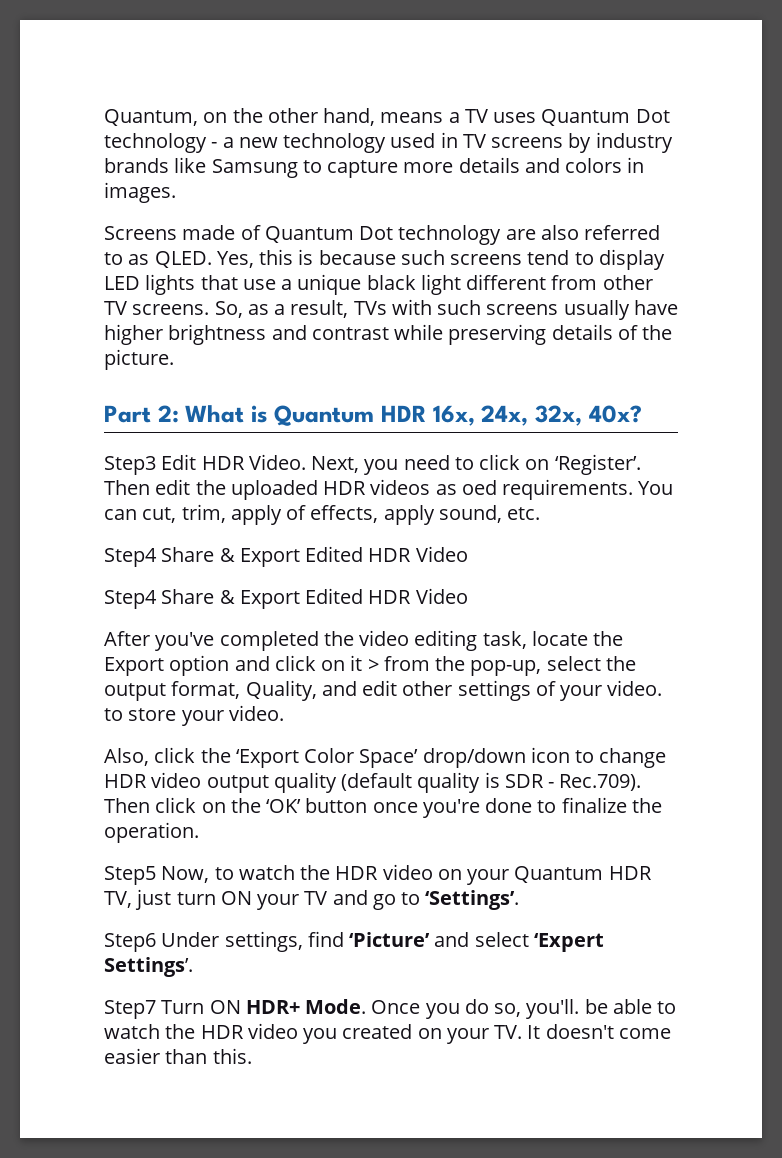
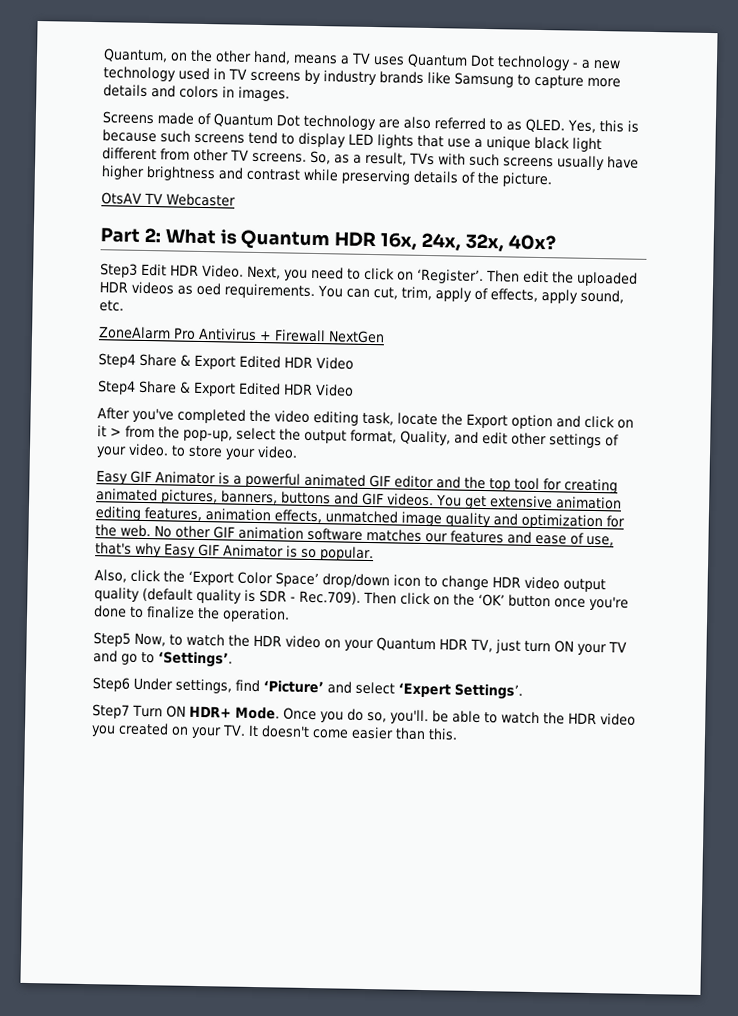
(174, 359) none -> [101,192,236,207] // OtsAV TV Webcaster
(541, 513) none -> [98,326,385,344] // ZoneAlarm Pro Antivirus + Firewall NextGen
(284, 713) none -> [96,470,618,494] [96,488,622,510] [95,506,625,530] [95,524,614,547] [95,542,374,562] // Easy GIF Animator is a powerful animated GIF editor and the top tool for creating animated pictures, banners, buttons and GIF videos. You get extensive animation editing features, animation effects, unmatched image quality and optimization for the web. No other GIF animation software matches our features and ease of use, that's why Easy GIF Animator is so popular.

